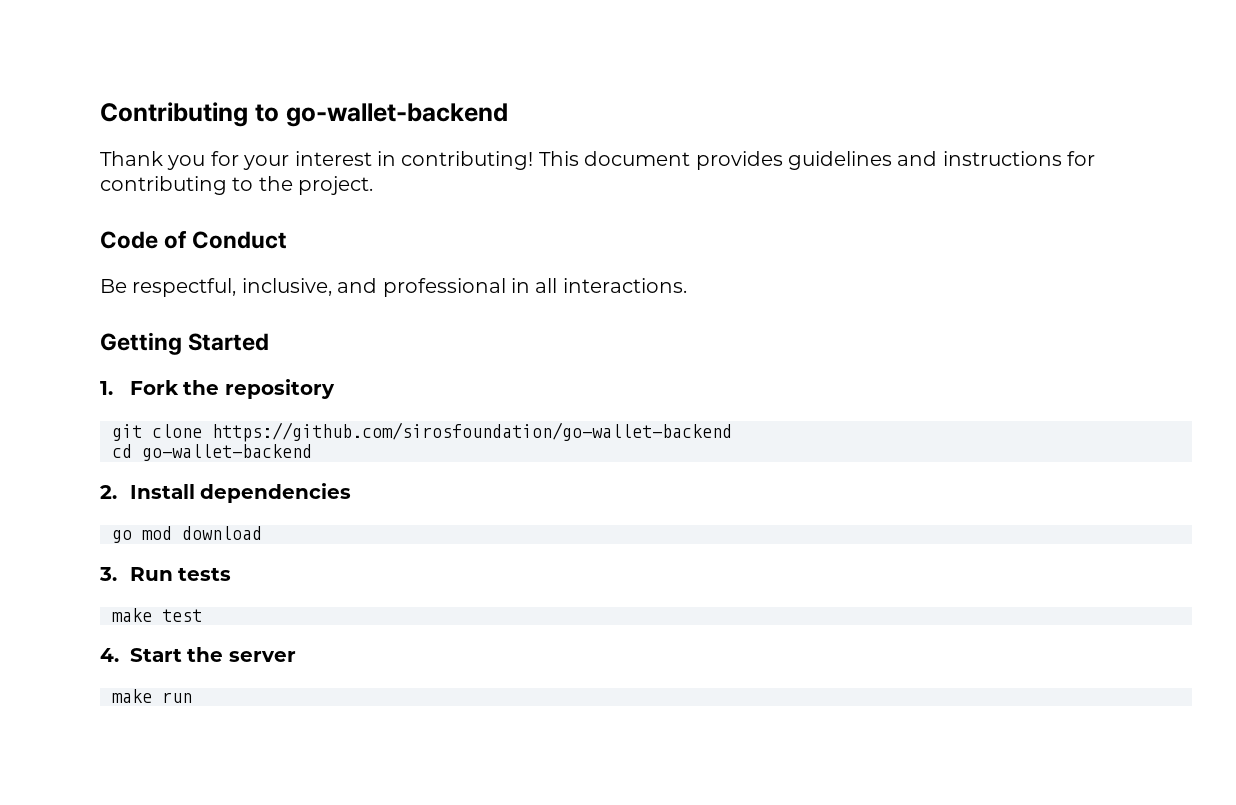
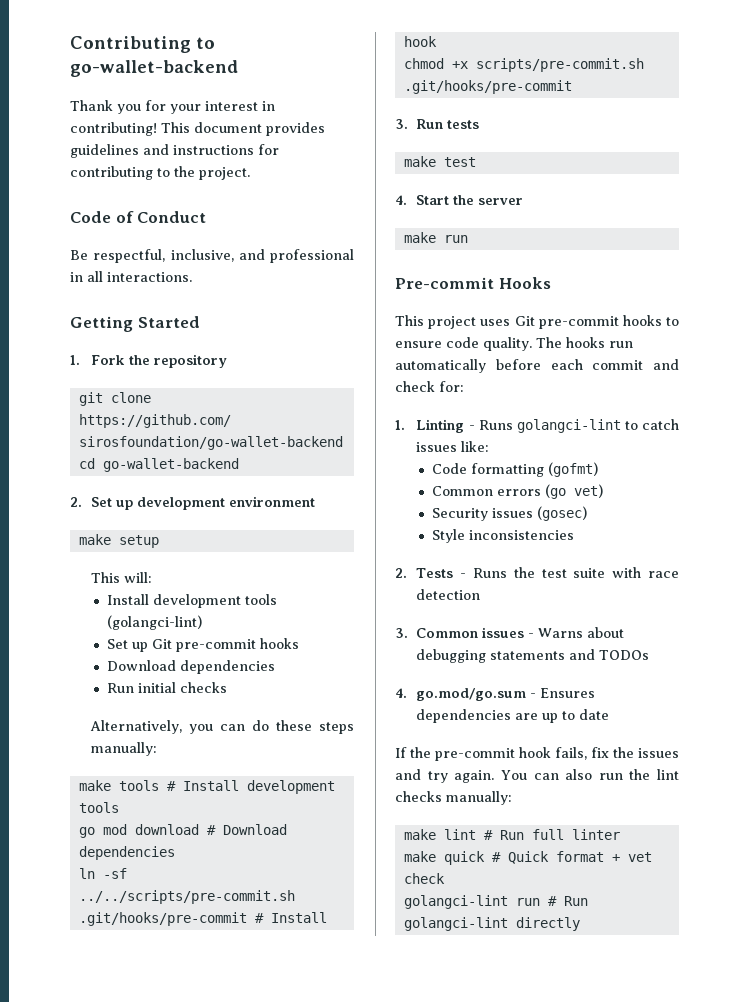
[129,483,352,503] [112,526,262,543] Install dependencies // go mod download -> [91,496,316,510] [78,534,159,548] [91,572,153,583] [107,594,278,608] [107,615,203,630] [107,638,300,652] [107,660,276,674] [107,682,228,693] [90,720,354,734] [91,742,158,756] [78,780,335,794] [78,802,119,813] [78,824,287,838] [78,846,175,860] [78,868,127,879] [78,890,295,904] [78,912,327,926] [403,36,437,47] [403,58,644,72] [403,80,572,94] Set up development environment // make setup // This will: // Install development tools (golangci-lint) // Set up Git pre-commit hooks // Download dependencies // Run initial checks // Alternatively, you can do these steps manually: // make tools # Install development tools // go mod download # Download dependencies // ln -sf ../../scripts/pre-commit.sh .git/hooks/pre-commit # Install hook // chmod +x scripts/pre-commit.sh .git/hooks/pre-commit
(192, 697) none -> [395,277,551,289] [395,315,679,329] [395,337,633,351] [395,359,679,373] [395,381,464,392] [395,419,679,433] [416,441,490,452] [432,462,599,477] [432,484,604,499] [432,506,588,521] [432,529,575,543] [395,567,679,578] [416,589,481,600] [395,627,625,638] [416,649,650,663] [395,688,596,701] [416,709,610,723] [395,747,679,761] [395,769,679,783] [395,791,512,805] [403,829,620,840] [403,851,652,865] [403,873,445,884] [403,895,588,909] [403,917,580,931] // Pre-commit Hooks // This project uses Git pre-commit hooks to ensure code quality. The hooks run automatically before each commit and check for: // 1. Linting - Runs golangci-lint to catch issues like: // Code formatting (gofmt) // Common errors (go vet) // Security issues (gosec) // Style inconsistencies // 2. Tests - Runs the test suite with race detection // 3. Common issues - Warns about debugging statements and TODOs // 4. go.mod/go.sum - Ensures dependencies are up to date // If the pre-commit hook fails, fix the issues and try again. You can also run the lint checks manually: // make lint # Run full linter // make quick # Quick format + vet check // golangci-lint run # Run golangci-lint directly

